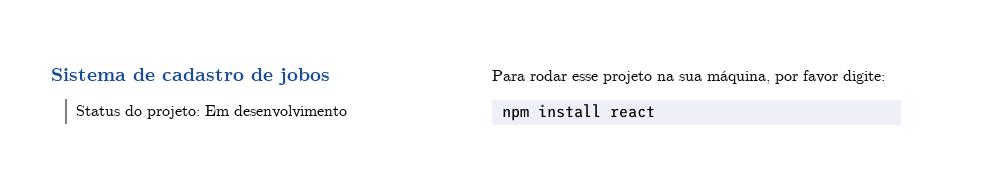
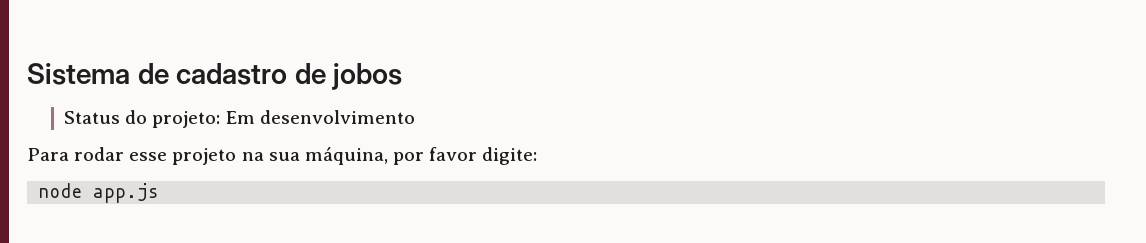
[501,104,655,121] npm install react -> [38,183,160,203] node app.js

